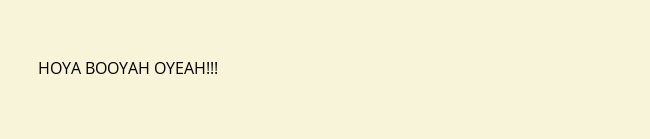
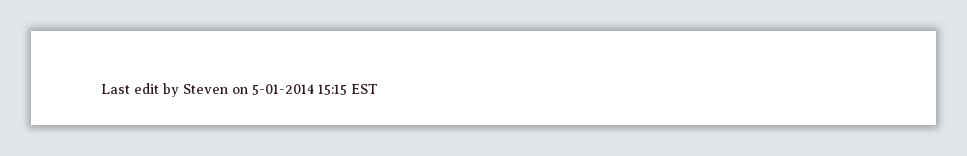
[38,62,219,74] HOYA BOOYAH OYEAH!!! -> [101,83,378,97] Last edit by Steven on 5-01-2014 15:15 EST

